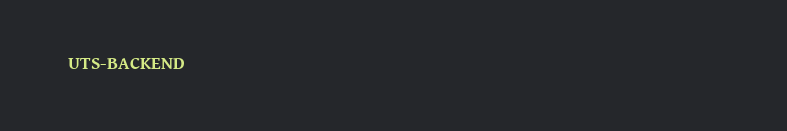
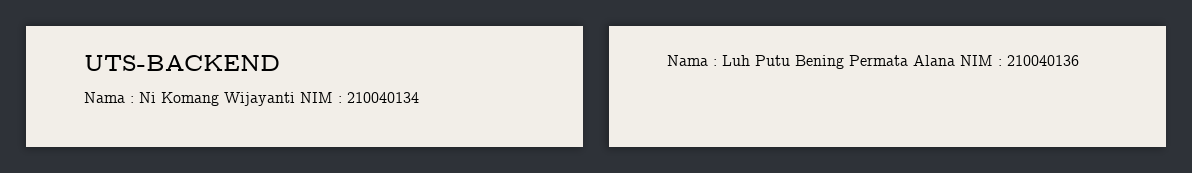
(185, 63) none -> [84,92,419,106] [667,55,1079,69] // Nama : Ni Komang Wijayanti NIM : 210040134 // Nama : Luh Putu Bening Permata Alana NIM : 210040136

